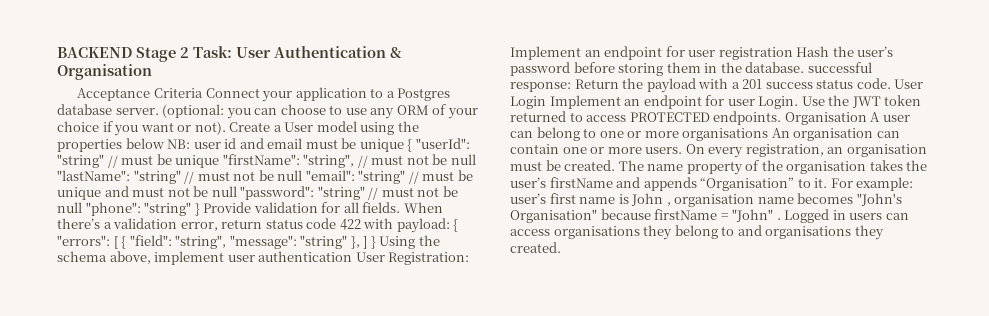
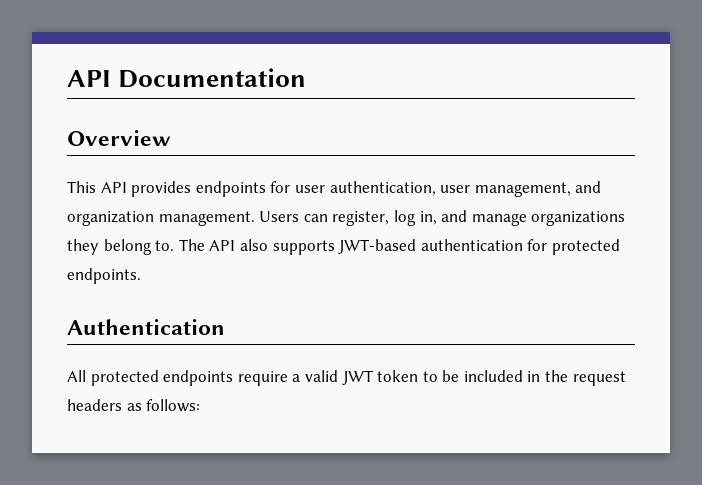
[57,46,402,62] [57,64,152,80] [77,87,451,102] [57,104,478,119] [57,121,419,136] [57,138,470,152] [57,154,476,168] [57,170,473,184] [57,186,458,200] [57,202,443,216] [57,218,459,233] [57,235,440,249] [57,251,470,265] [510,46,894,60] [510,62,872,76] [510,78,924,93] [510,95,922,109] [510,111,910,125] [510,127,900,141] [510,144,927,158] [510,160,928,175] [510,177,914,191] [510,193,902,207] [510,209,909,223] [510,225,884,240] [510,242,561,253] BACKEND Stage 2 Task: User Authentication & Organisation // Acceptance Criteria Connect your application to a Postgres database server. (optional: you can choose to use any ORM of your choice if you want or not). Create a User model using the properties below NB: user id and email must be unique { "userId": "string" // must be unique "firstName": "string", // must not be null "lastName": "string" // must not be null "email": "string" // must be unique and must not be null "password": "string" // must not be null "phone": "string" } Provide validation for all fields. When there’s a validation error, return status code 422 with payload: { "errors": [ { "field": "string", "message": "string" }, ] } Using the schema above, implement user authentication User Registration: Implement an endpoint for user registration Hash the user’s password before storing them in the database. successful response: Return the payload with a 201 success status code. User Login Implement an endpoint for user Login. Use the JWT token returned to access PROTECTED endpoints. Organisation A user can belong to one or more organisations An organisation can contain one or more users. On every registration, an organisation must be created. The name property of the organisation takes the user’s firstName and appends “Organisation” to it. For example: user’s first name is John , organisation name becomes "John's Organisation" because firstName = "John" . Logged in users can access organisations they belong to and organisations they created. -> [67,68,307,88] [67,130,171,146] [67,181,602,197] [67,210,626,226] [67,239,620,255] [67,268,141,284] [67,319,225,335] [67,370,626,386] [67,399,201,412] API Documentation // Overview // This API provides endpoints for user authentication, user management, and organization management. Users can register, log in, and manage organizations they belong to. The API also supports JWT-based authentication for protected endpoints. // Authentication // All protected endpoints require a valid JWT token to be included in the request headers as follows:

